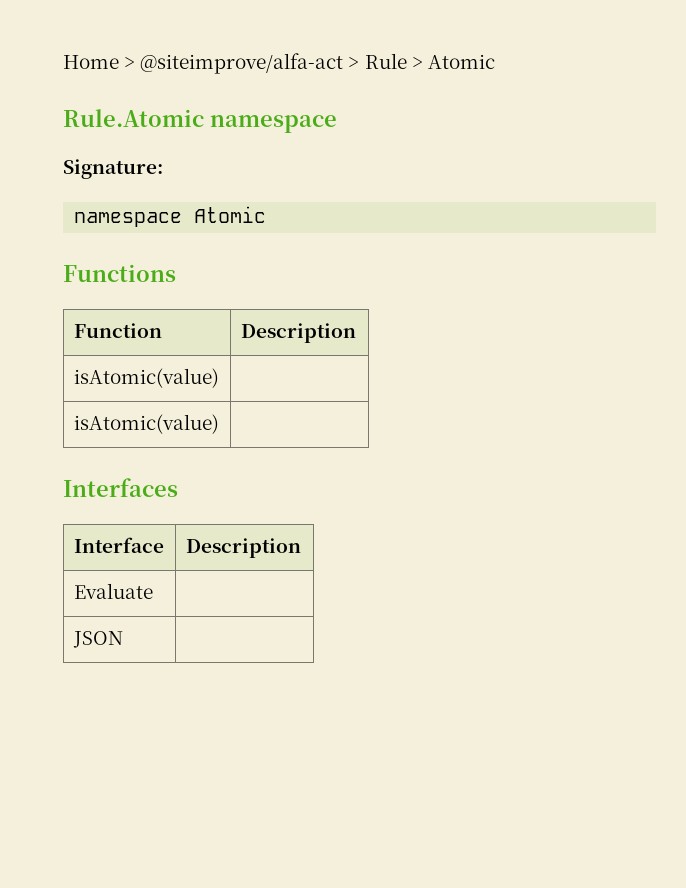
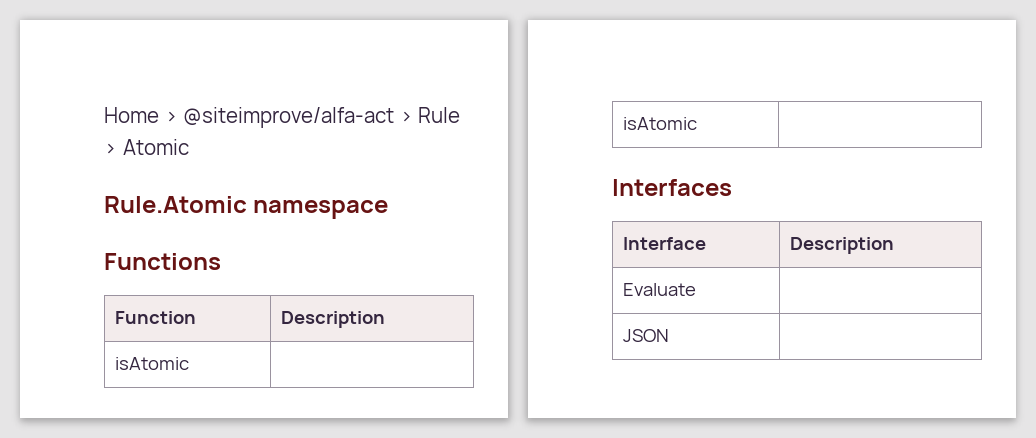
[63,159,163,179] [74,206,267,227] // Signature: // namespace Atomic -> (389, 209) none
[73,368,219,388] [73,414,219,434] isAtomic(value) | // isAtomic(value) -> [114,357,189,370] [622,117,697,130] isAtomic | // isAtomic

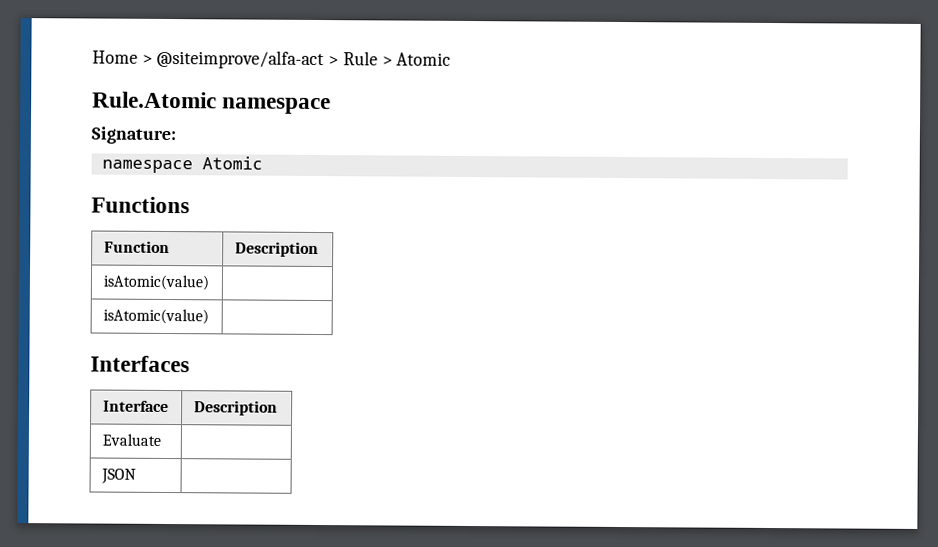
(389, 209) none -> [91,126,176,145] [101,156,263,174] // Signature: // namespace Atomic
[114,357,189,370] [622,117,697,130] isAtomic | // isAtomic -> [102,274,209,291] [102,308,209,325] isAtomic(value) | // isAtomic(value)

